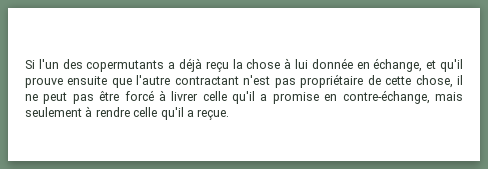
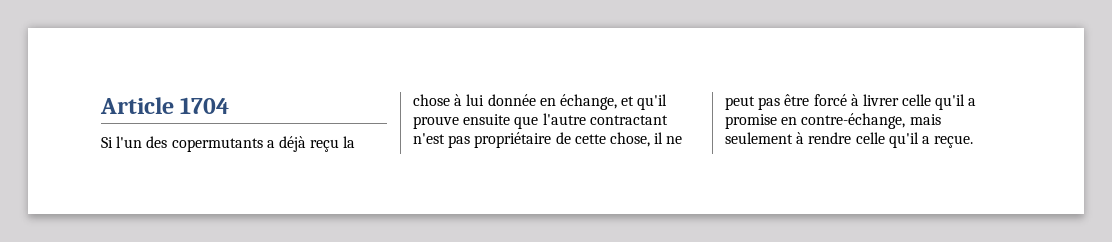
(25, 64) none -> [100,97,230,114] Article 1704 //

